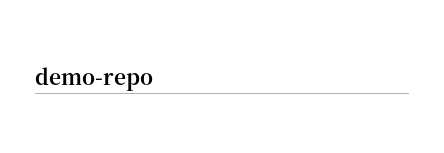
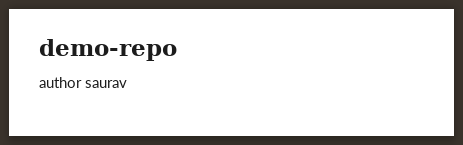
(153, 79) none -> [39,77,127,88] // author saurav

